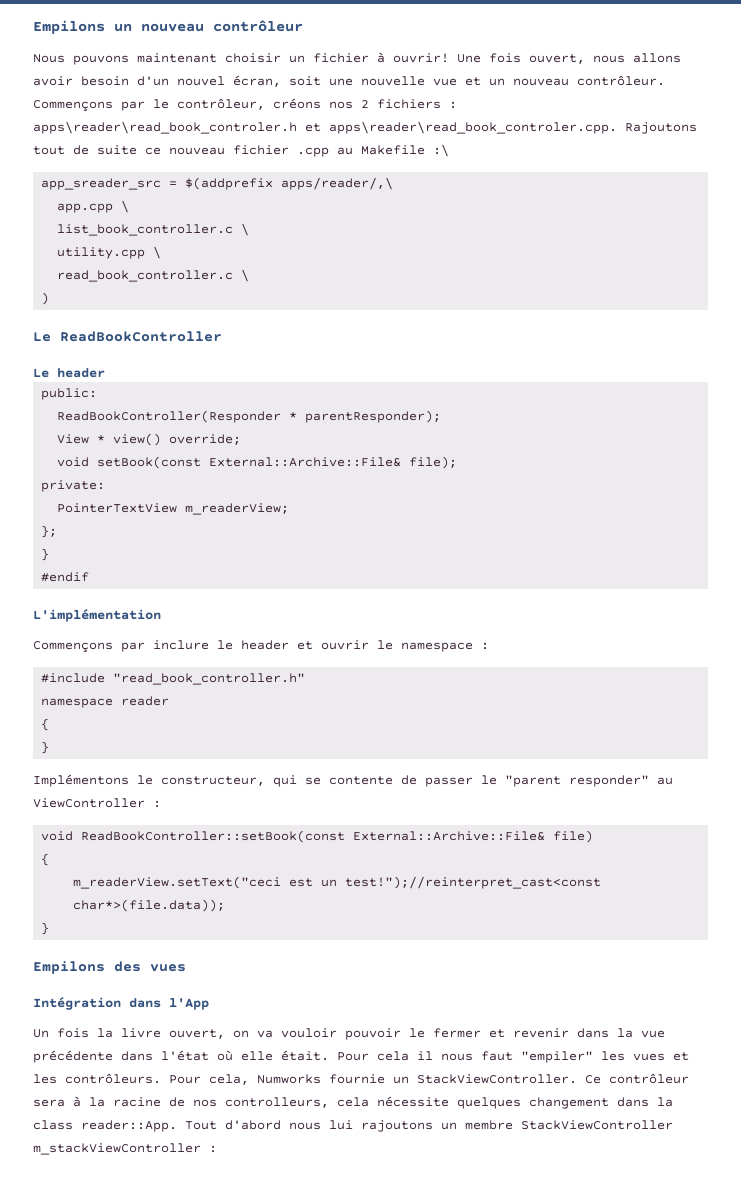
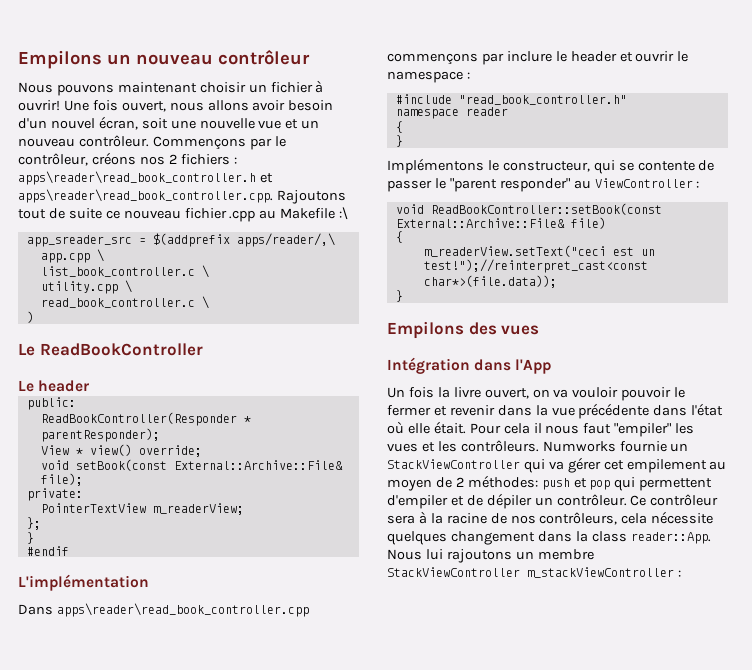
[33,121,617,134] apps\reader\read_book_controler.h et apps\reader\read_book_controler.cpp. -> [18,171,273,185] [18,189,273,203] apps\reader\read_book_controller.h et apps\reader\read_book_controller.cpp.
[33,641,113,653] Commençons -> [18,603,309,617] [387,53,478,65] Dans apps\reader\read_book_controller.cpp commençons
[169,1074,249,1085] Pour cela, -> (539, 446) none
[417,1074,577,1084] StackViewController. -> [387,457,727,473] [387,475,713,491] [387,493,627,509] StackViewController qui va gérer cet empilement au moyen de 2 méthodes: push et pop qui permettent d'empiler et de dépiler un contrôleur.
[225,1097,329,1108] controlleurs, -> [539,512,618,525] contrôleurs,
[185,1120,321,1130] Tout d'abord nous -> [387,549,422,560] Nous

